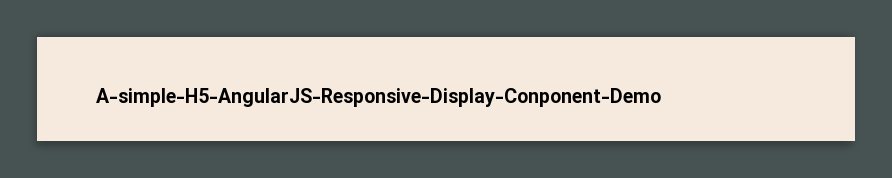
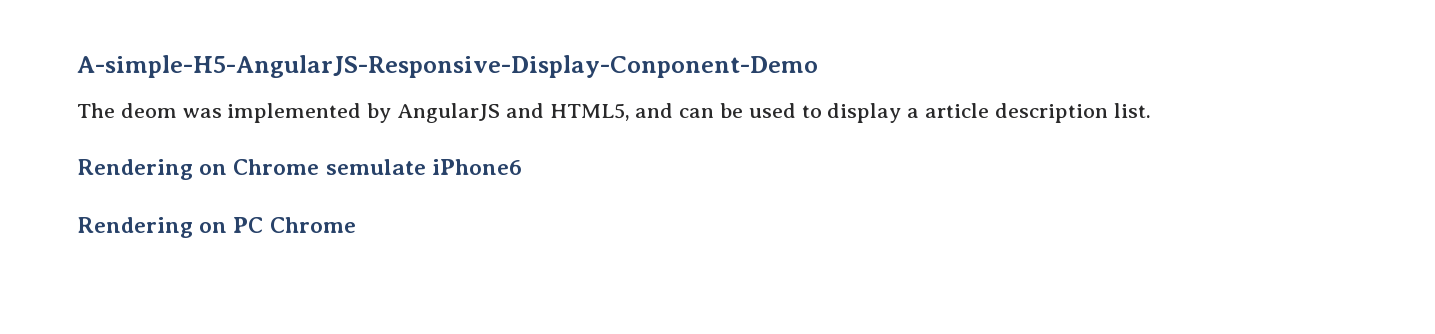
(661, 97) none -> [77,103,1151,123] [77,159,522,180] [77,217,356,238] // The deom was implemented by AngularJS and HTML5, and can be used to display a article description list. // Rendering on Chrome semulate iPhone6 // Rendering on PC Chrome

